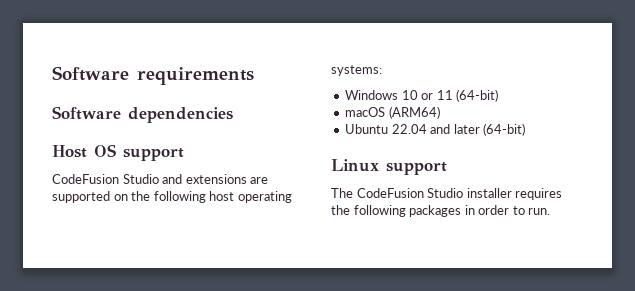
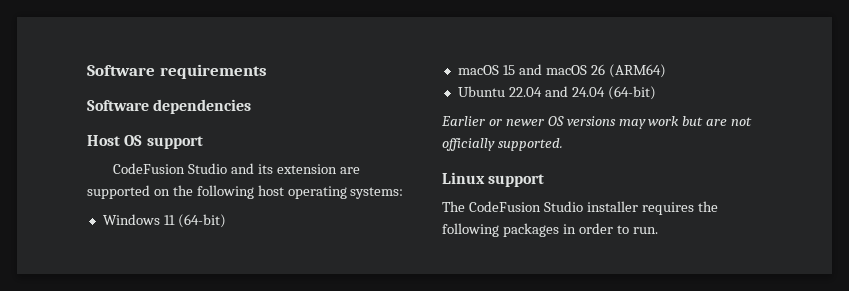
[185,174,247,184] extensions -> [257,164,337,174] its extension
[401,90,434,100] 10 or -> (160, 219) none
(386, 112) none -> [502,64,605,75] 15 and macOS 26
[453,123,526,136] later (64-bit) -> [571,86,656,100] [441,116,753,129] [442,138,563,151] 24.04 (64-bit) // Earlier or newer OS versions may work but are not officially supported.

